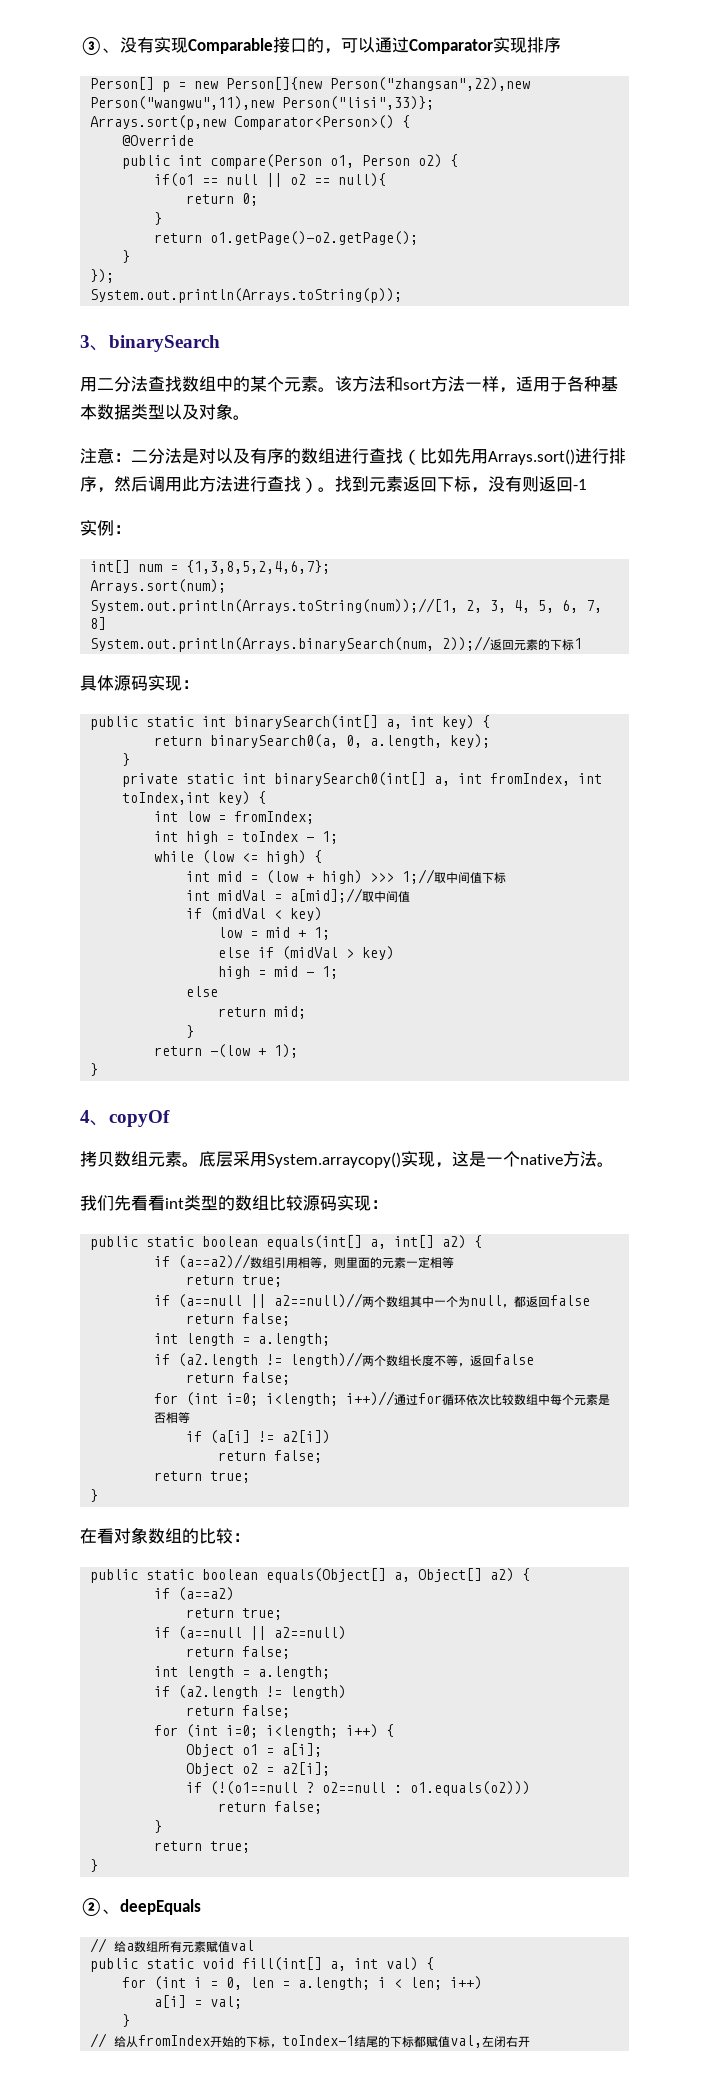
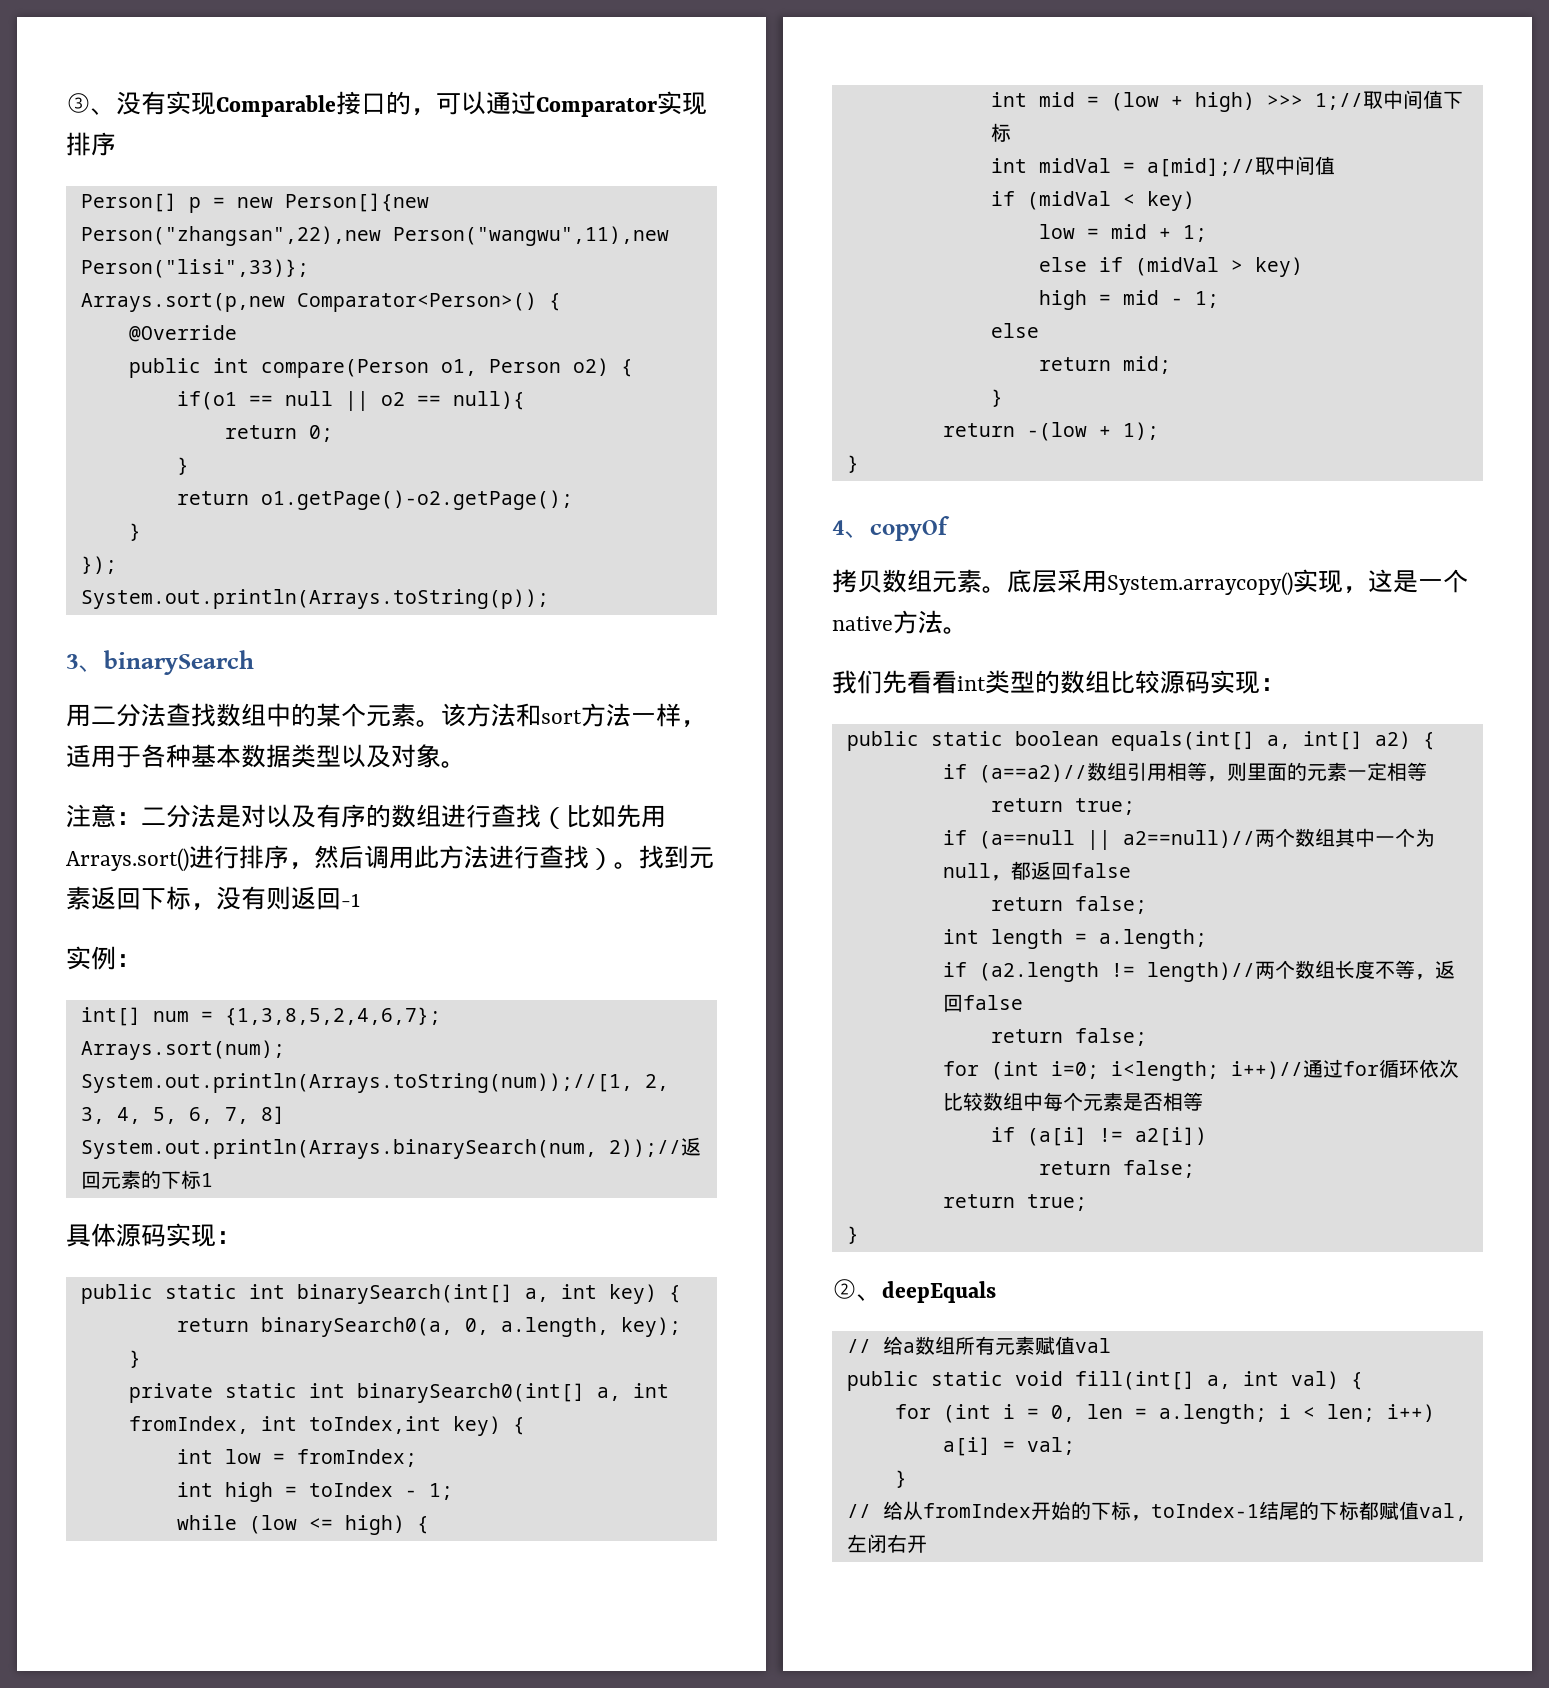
[80,1527,250,1544] [90,1568,531,1583] [154,1587,235,1601] [186,1608,283,1620] [154,1626,347,1640] [186,1646,291,1659] [154,1666,331,1679] [154,1685,347,1699] [186,1705,291,1718] [154,1724,395,1738] [186,1743,323,1757] [186,1762,331,1776] [186,1781,531,1796] [218,1801,323,1814] [154,1820,163,1833] [154,1841,251,1853] [90,1859,99,1872] // 在看对象数组的比较： // public static boolean equals(Object[] a, Object[] a2) { // if (a==a2) // return true; // if (a==null || a2==null) // return false; // int length = a.length; // if (a2.length != length) // return false; // for (int i=0; i<length; i++) { // Object o1 = a[i]; // Object o2 = a2[i]; // if (!(o1==null ? o2==null : o1.equals(o2))) // return false; // } // return true; // } -> (859, 1235) none

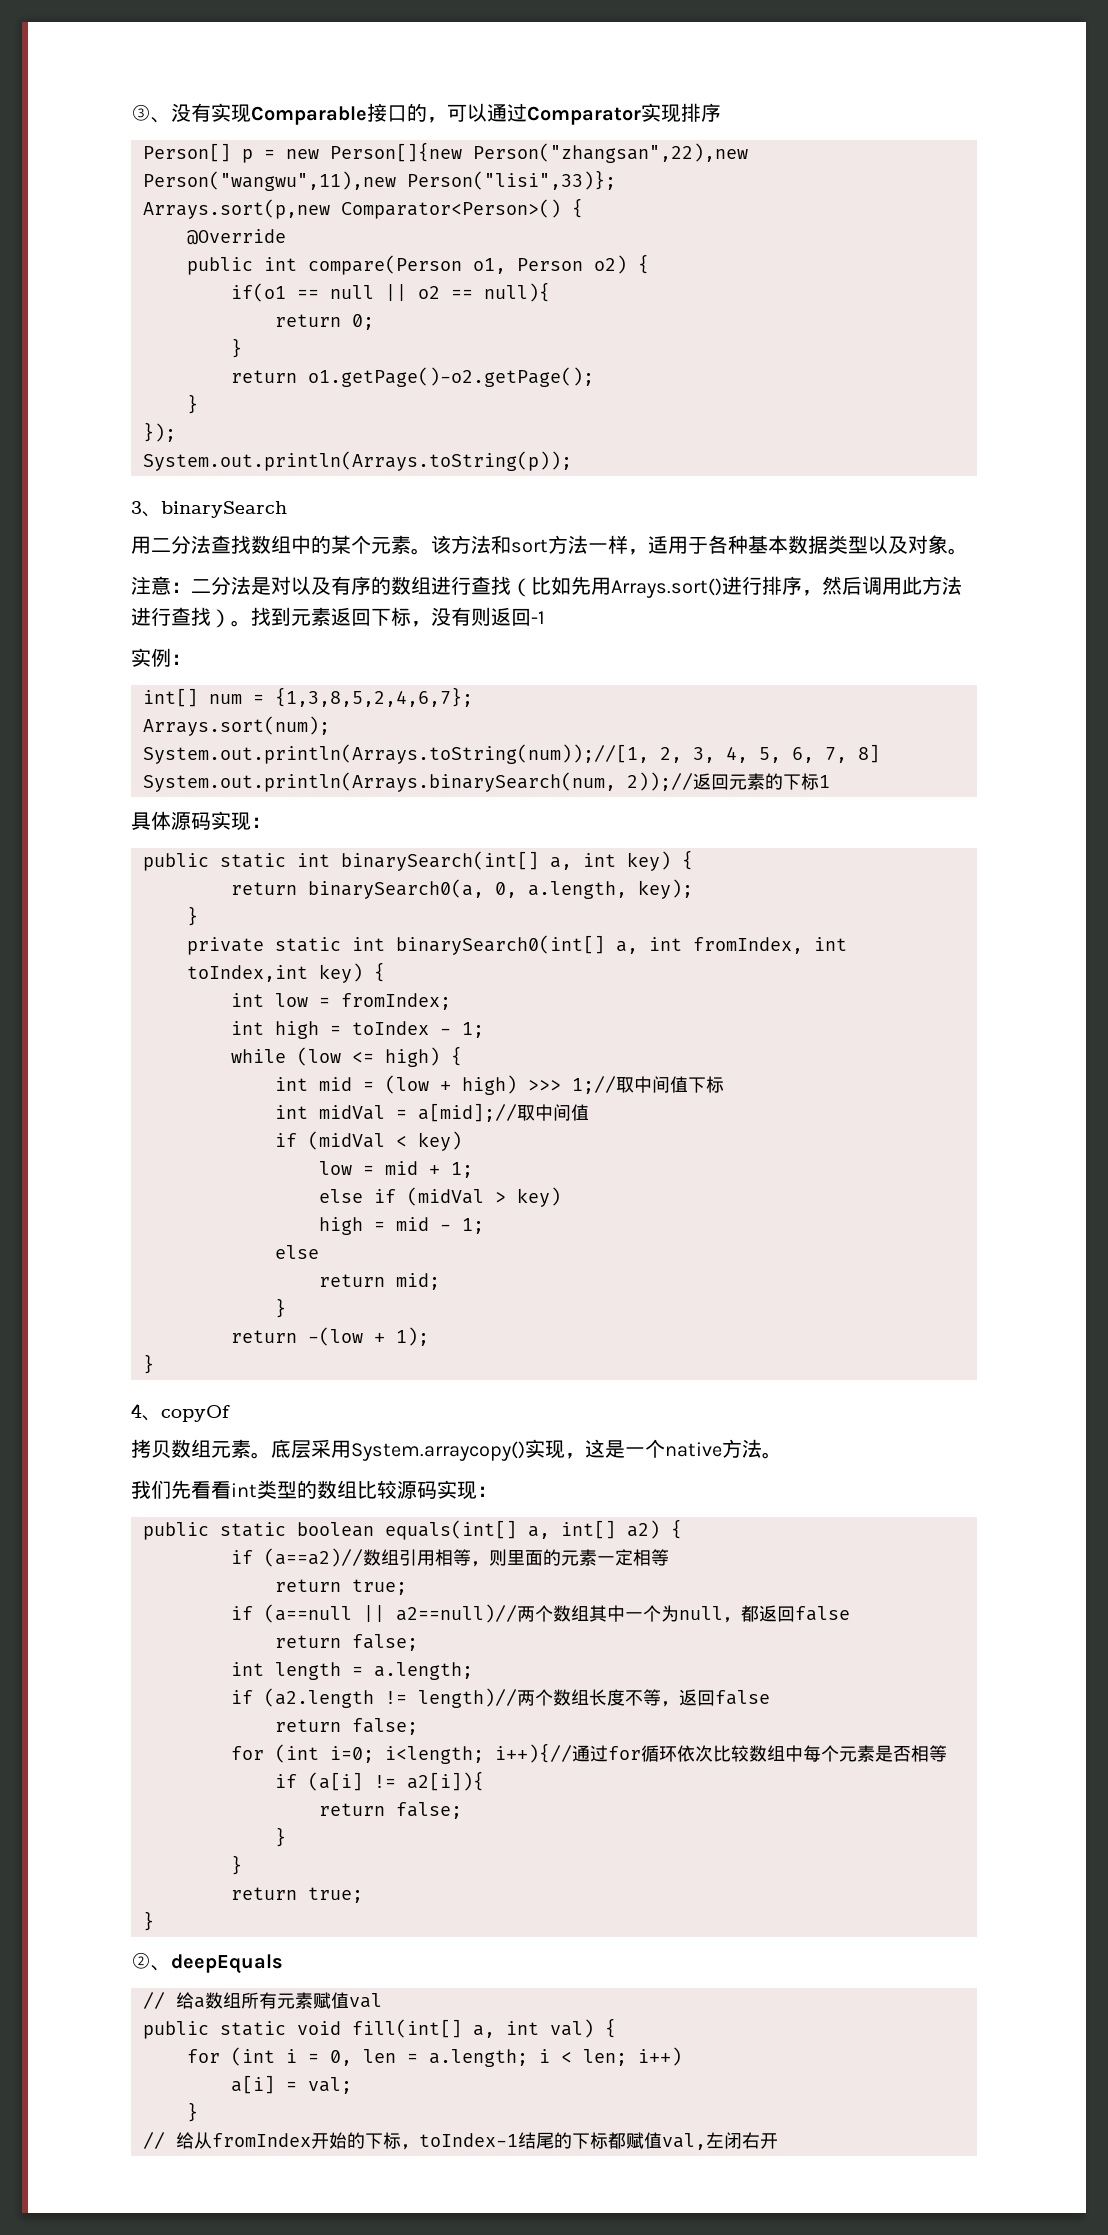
[1230,1061,1303,1079] i++)// -> [495,1743,572,1763] i++){//
[1134,1127,1207,1146] [1038,1160,1195,1178] a2[i]) // return false; -> [407,1771,484,1791] [319,1802,462,1819] [275,1827,286,1847] [231,1855,242,1875] a2[i]){ // return false; // } // }

